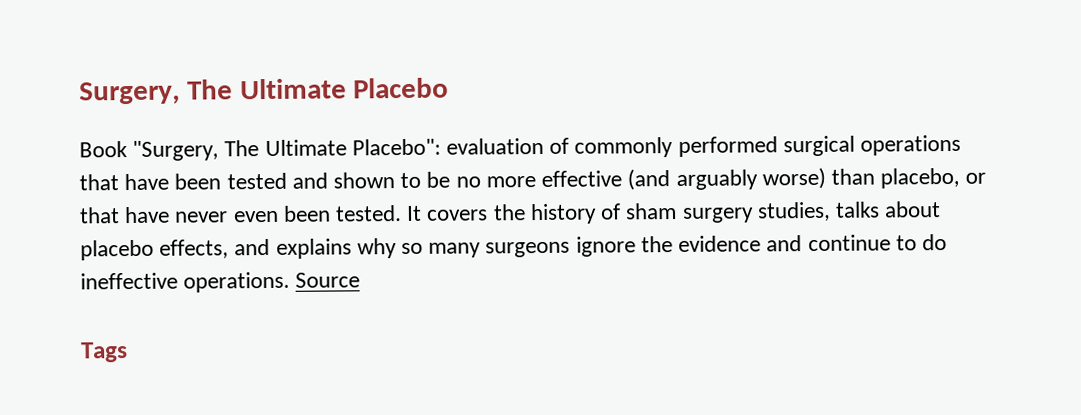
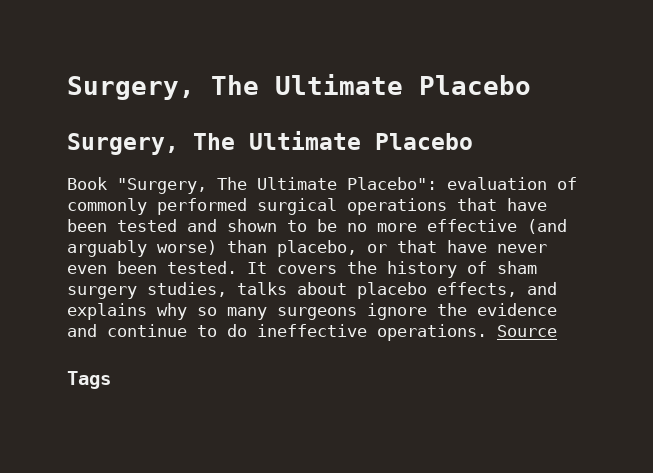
[79,77,450,105] Surgery, The Ultimate Placebo -> [67,74,531,100] [67,131,473,155] Surgery, The Ultimate Placebo // Surgery, The Ultimate Placebo

